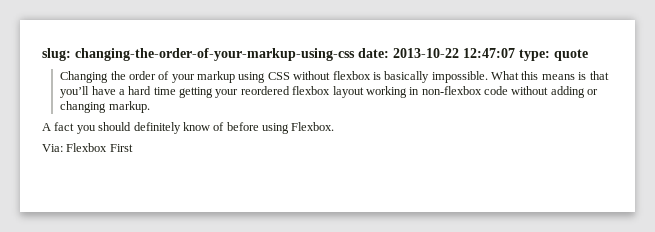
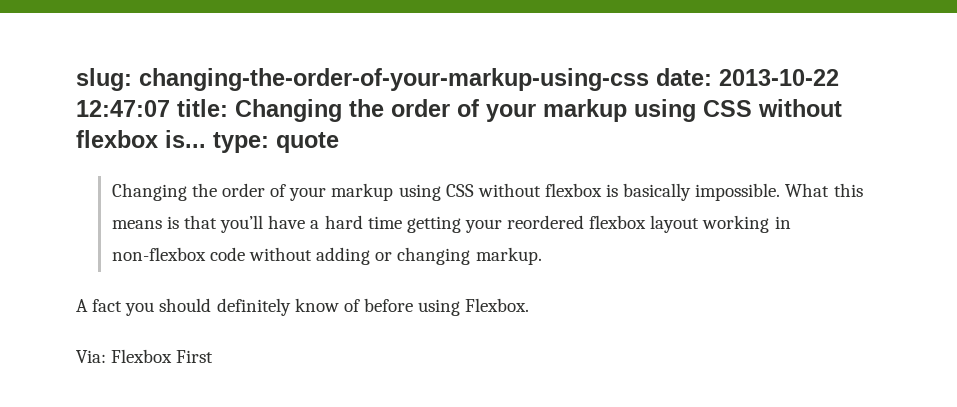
(515, 53) none -> [177,99,842,122] [76,130,206,148] title: Changing the order of your markup using CSS without flexbox is...

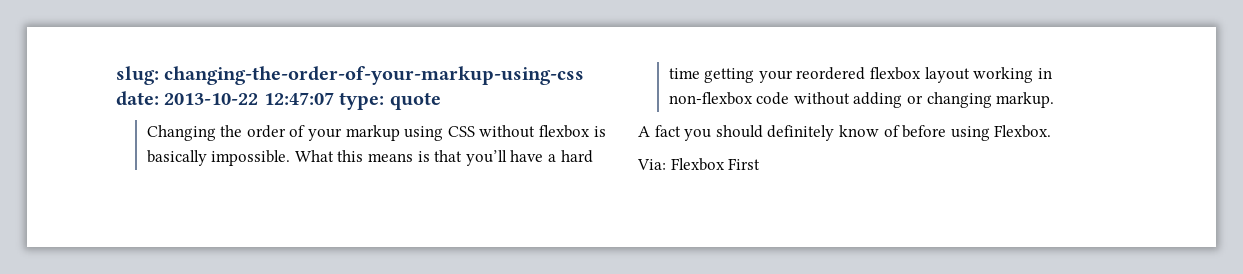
[177,99,842,122] [76,130,206,148] title: Changing the order of your markup using CSS without flexbox is... -> (334, 98) none

